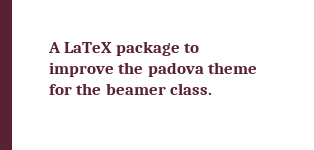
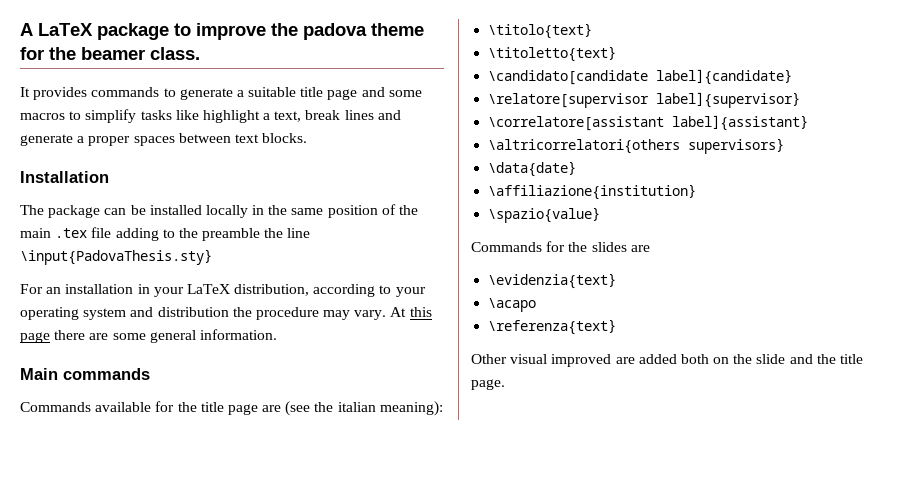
(213, 89) none -> [20,87,422,100] [20,109,401,123] [20,133,308,146] [20,171,109,183] [20,204,419,218] [20,227,311,241] [20,249,212,265] [20,284,426,297] [20,307,432,320] [20,329,277,343] [20,368,150,380] [20,401,443,416] [488,23,593,39] [488,46,617,62] [488,69,793,85] [488,92,801,108] [488,115,809,131] [488,138,785,154] [488,161,577,177] [488,184,697,200] [488,207,601,223] [471,241,650,252] [488,273,617,289] [488,298,537,312] [488,319,617,335] [471,354,864,367] [471,379,505,390] // It provides commands to generate a suitable title page and some macros to simplify tasks like highlight a text, break lines and generate a proper spaces between text blocks. // Installation // The package can be installed locally in the same position of the main .tex file adding to the preamble the line \input{PadovaThesis.sty} // For an installation in your LaTeX distribution, according to your operating system and distribution the procedure may vary. At this page there are some general information. // Main commands // Commands available for the title page are (see the italian meaning): // \titolo{text} // \titoletto{text} // \candidato[candidate label]{candidate} // \relatore[supervisor label]{supervisor} // \correlatore[assistant label]{assistant} // \altricorrelatori{others supervisors} // \data{date} // \affiliazione{institution} // \spazio{value} // Commands for the slides are // \evidenzia{text} // \acapo // \referenza{text} // Other visual improved are added both on the slide and the title page.

